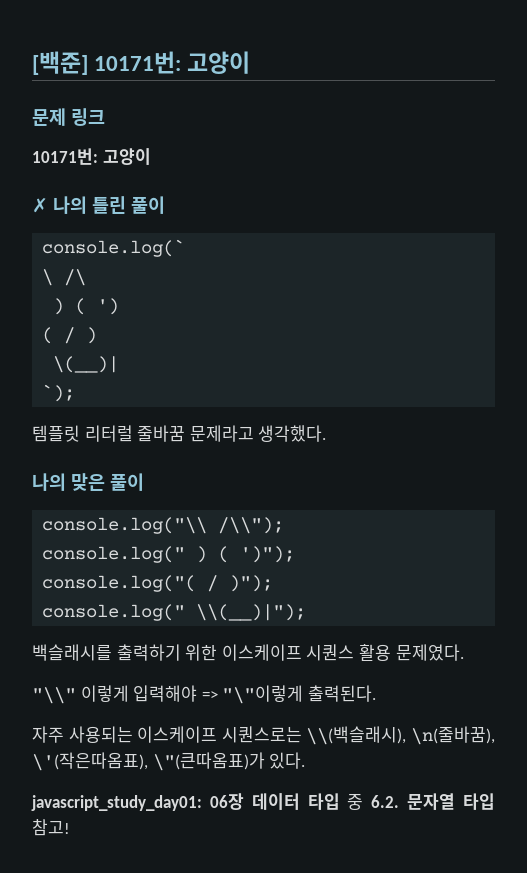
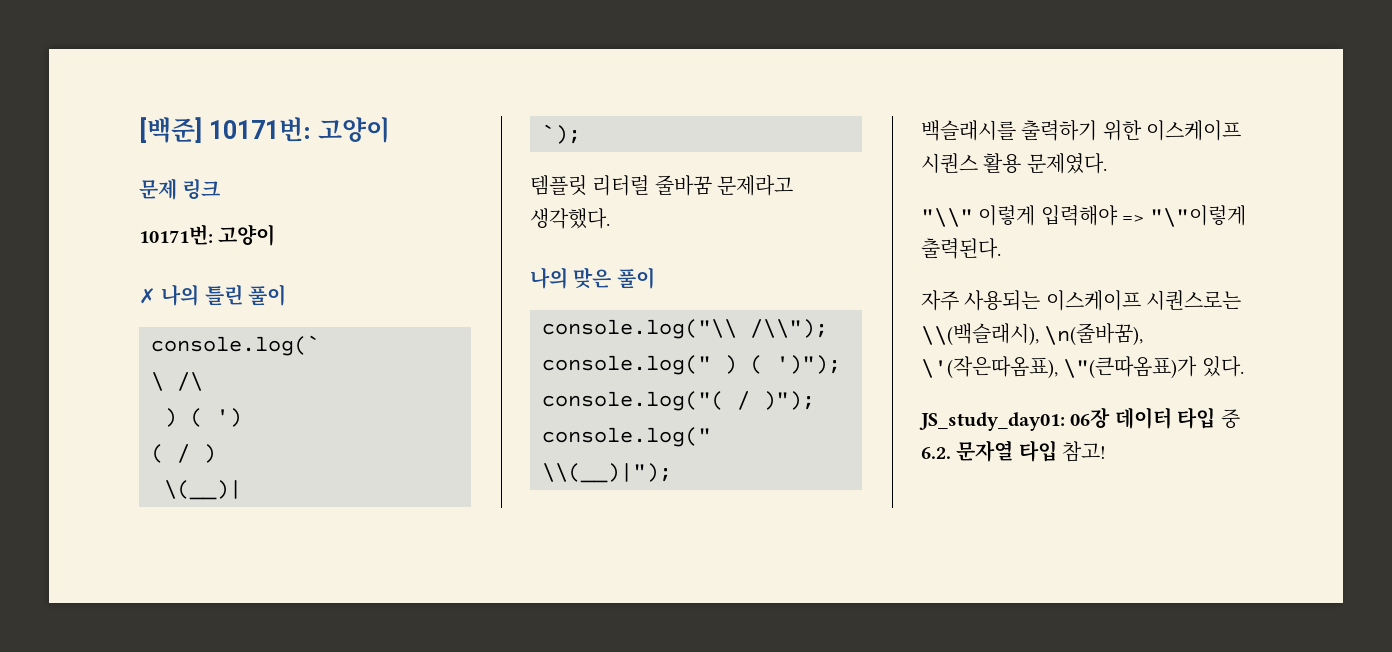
[31,795,202,811] javascript_study_day01: -> [919,412,1065,431] JS_study_day01:

